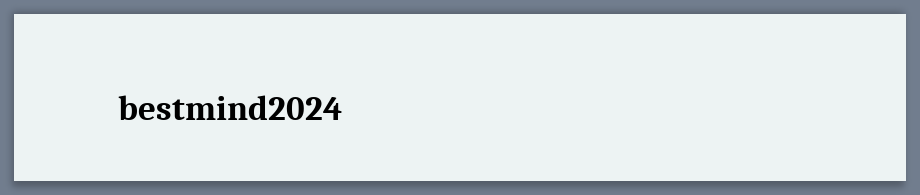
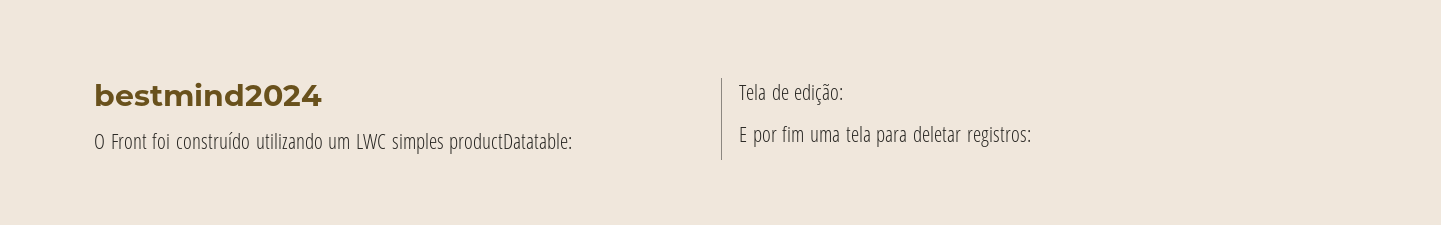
(342, 107) none -> [94,132,573,154] [739,83,844,105] [739,126,1031,147] // O Front foi construído utilizando um LWC simples productDatatable: // Tela de edição: // E por fim uma tela para deletar registros:

